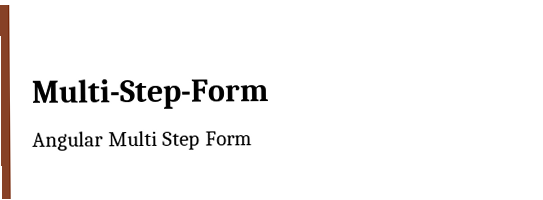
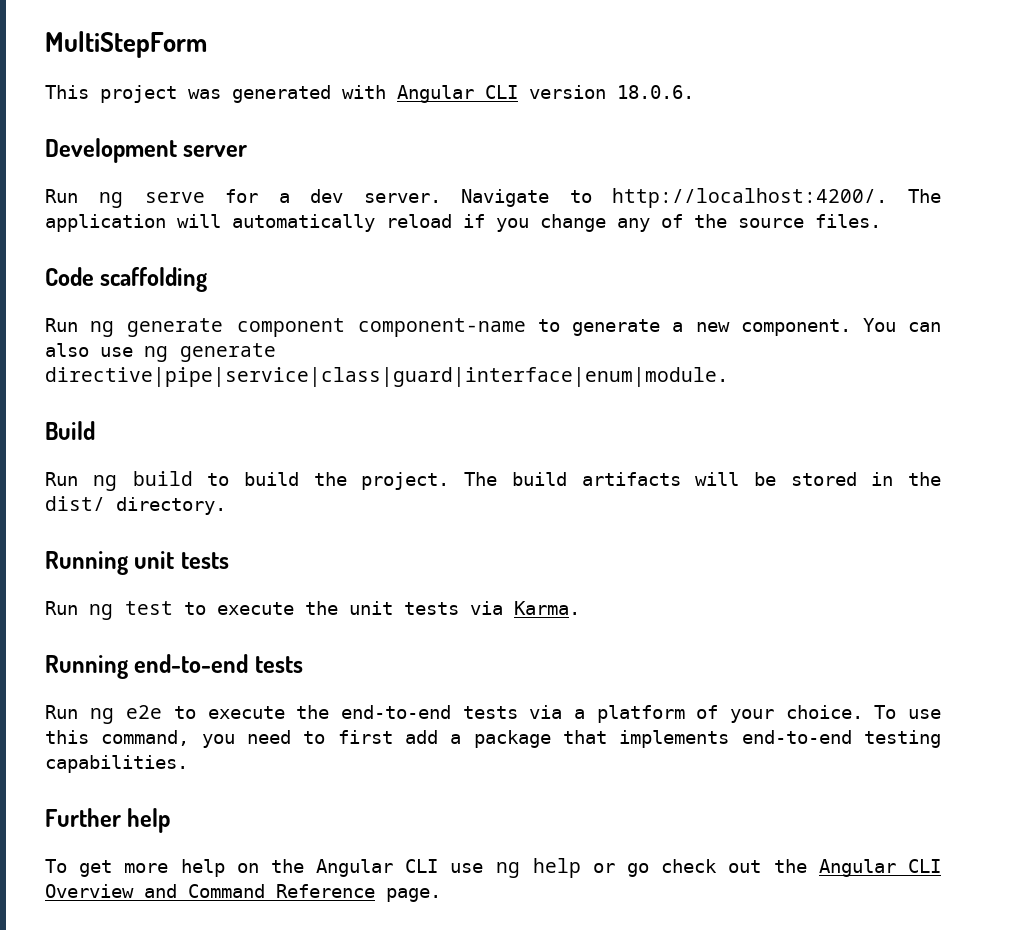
[31,78,270,110] [32,130,252,151] Multi-Step-Form // Angular Multi Step Form -> [45,31,207,58] [45,85,694,103] [45,138,248,163] [45,188,942,208] [45,214,881,232] [45,267,208,292] [45,318,941,337] [45,343,276,362] [45,367,728,387] [45,421,95,440] [45,471,942,491] [45,496,226,515] [45,551,229,575] [45,601,580,620] [45,654,303,679] [45,705,941,724] [45,730,942,748] [45,755,188,773] [45,808,171,833] [45,858,941,878] [45,884,441,902] MultiStepForm // This project was generated with Angular CLI version 18.0.6. // Development server // Run ng serve for a dev server. Navigate to http://localhost:4200/. The application will automatically reload if you change any of the source files. // Code scaffolding // Run ng generate component component-name to generate a new component. You can also use ng generate directive|pipe|service|class|guard|interface|enum|module. // Build // Run ng build to build the project. The build artifacts will be stored in the dist/ directory. // Running unit tests // Run ng test to execute the unit tests via Karma. // Running end-to-end tests // Run ng e2e to execute the end-to-end tests via a platform of your choice. To use this command, you need to first add a package that implements end-to-end testing capabilities. // Further help // To get more help on the Angular CLI use ng help or go check out the Angular CLI Overview and Command Reference page.

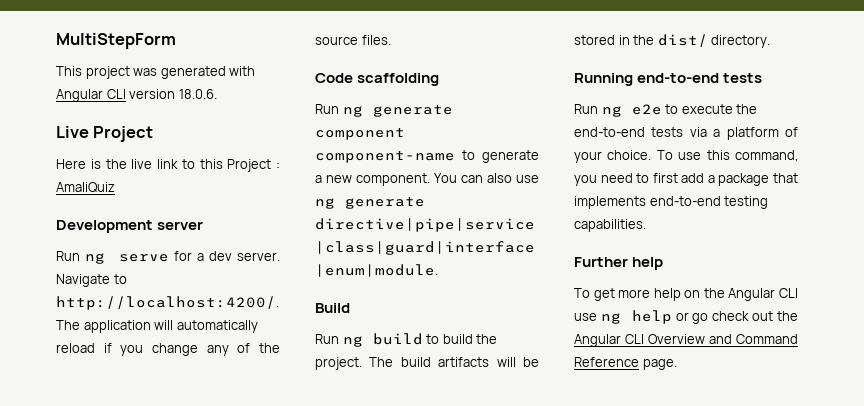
(694, 92) none -> [56,126,154,142] [56,159,280,172] [56,182,115,193] // Live Project // Here is the live link to this Project : AmaliQuiz
[45,551,229,575] [45,601,580,620] // Running unit tests // Run ng test to execute the unit tests via Karma. -> (771, 41) none

